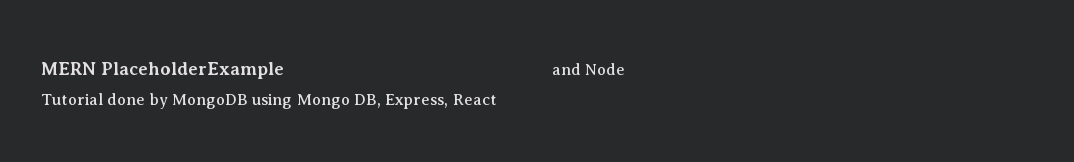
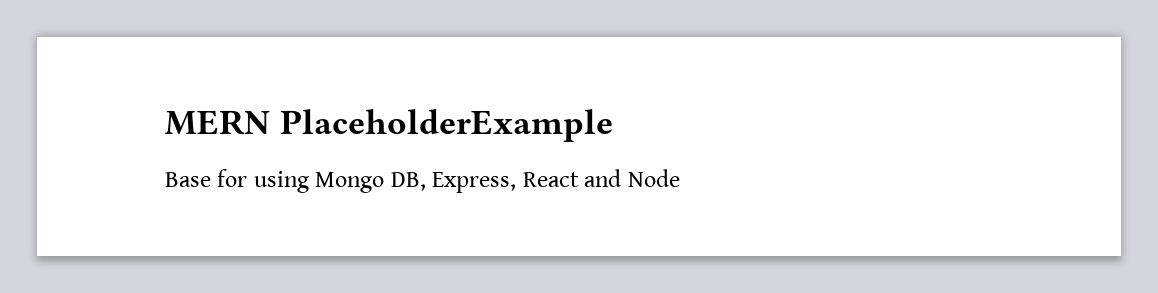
[41,93,248,109] Tutorial done by MongoDB -> [165,169,248,187] Base for

